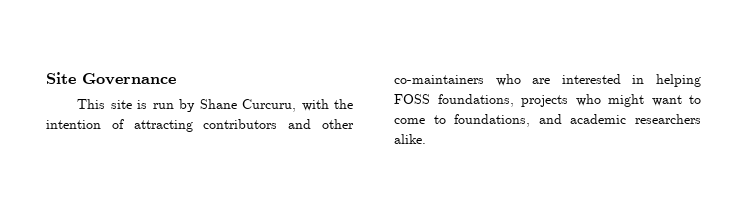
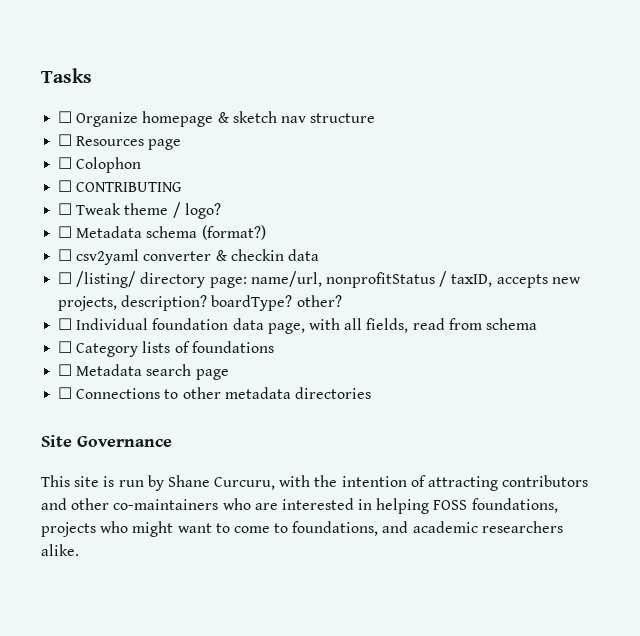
(46, 78) none -> [41,68,92,83] [58,111,376,127] [58,134,182,150] [58,157,142,173] [58,180,183,192] [58,202,221,219] [58,225,266,240] [58,249,319,265] [58,271,581,288] [58,295,342,311] [58,318,537,334] [58,341,274,357] [58,364,229,380] [58,387,371,399] Tasks // ☐ Organize homepage & sketch nav structure // ☐ Resources page // ☐ Colophon // ☐ CONTRIBUTING // ☐ Tweak theme / logo? // ☐ Metadata schema (format?) // ☐ csv2yaml converter & checkin data // ☐ /listing/ directory page: name/url, nonprofitStatus / taxID, accepts new projects, description? boardType? other? // ☐ Individual foundation data page, with all fields, read from schema // ☐ Category lists of foundations // ☐ Metadata search page // ☐ Connections to other metadata directories //

